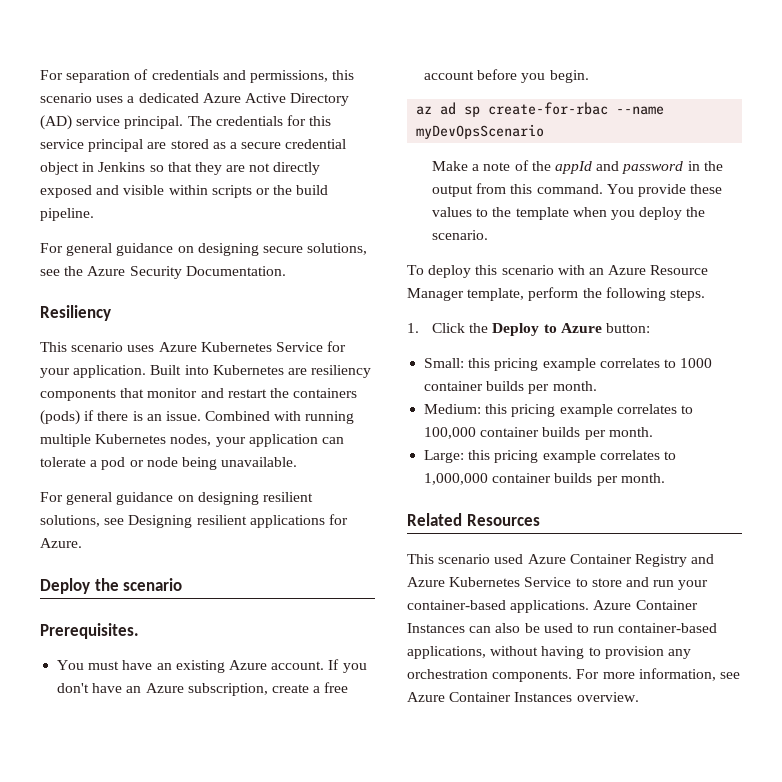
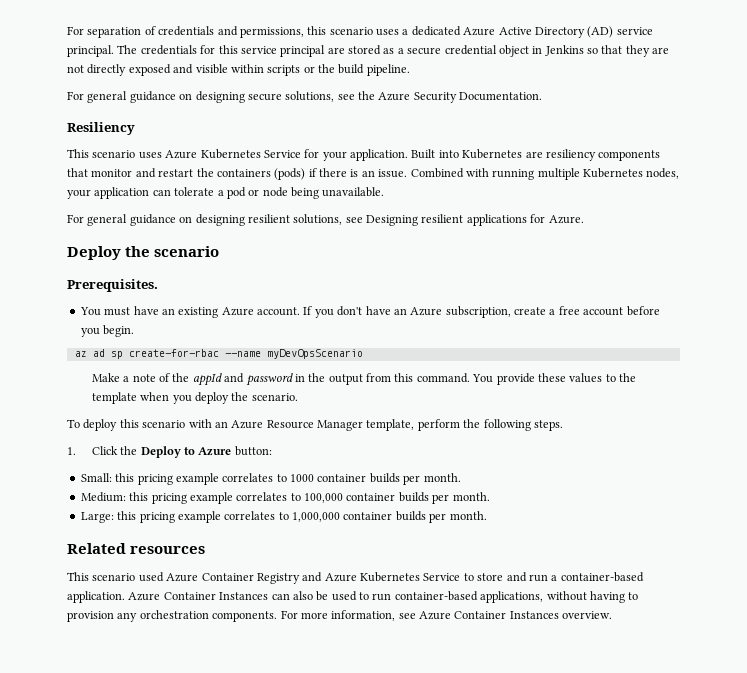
[466,514,540,526] Resources -> [130,546,206,554] resources
[678,580,709,590] [407,600,590,613] your container-based applications. -> [551,572,644,582] [67,591,125,603] a container-based application.

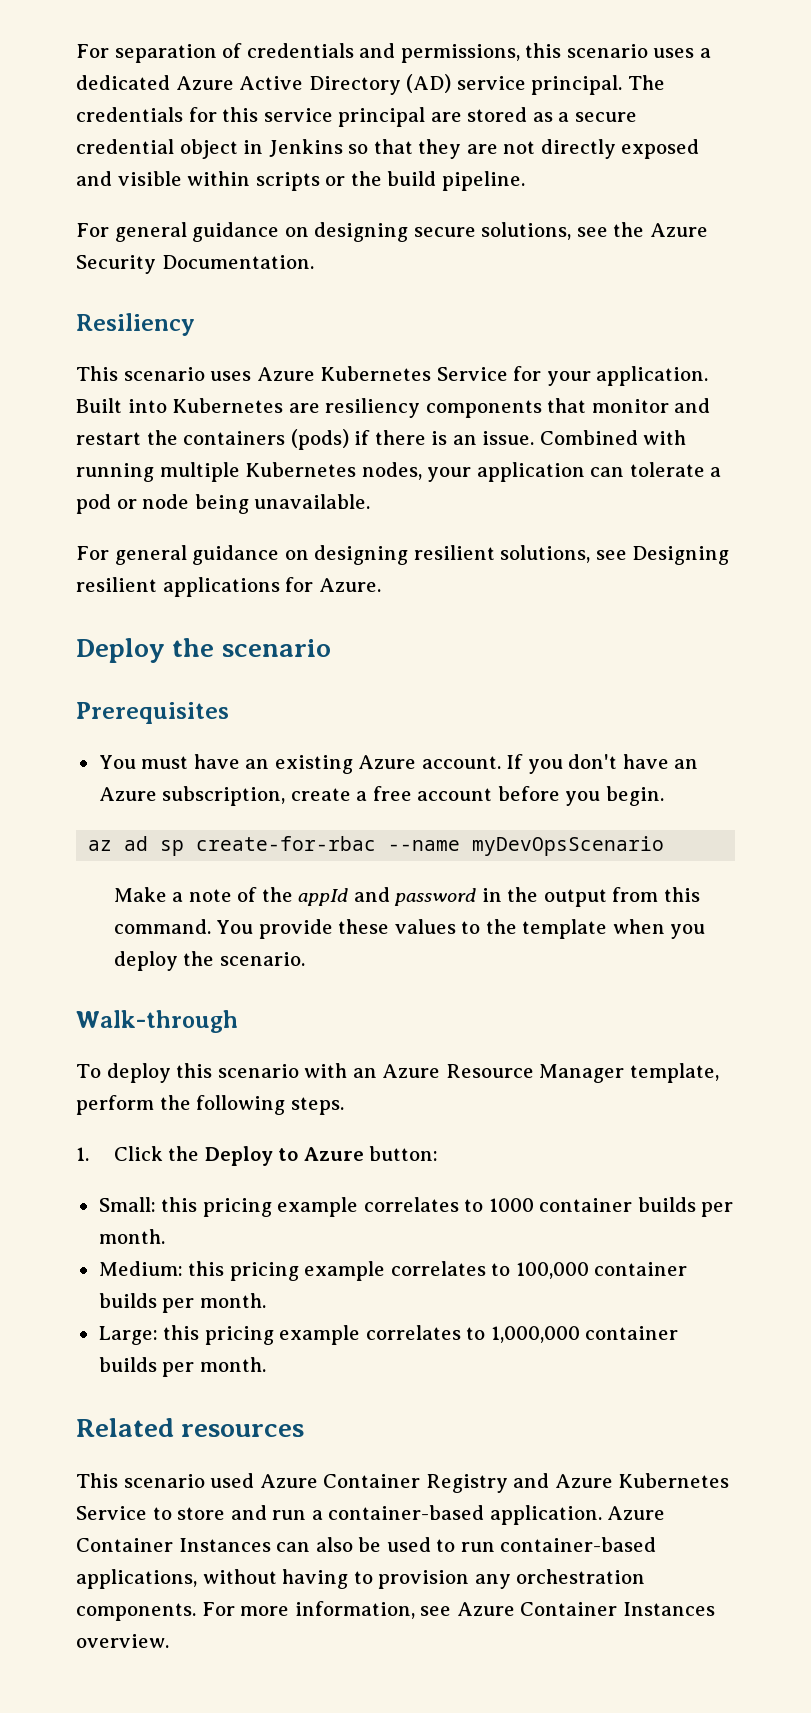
[67,279,158,292] Prerequisites. -> [76,702,229,724] Prerequisites
(298, 397) none -> [76,1010,238,1033] // Walk-through

